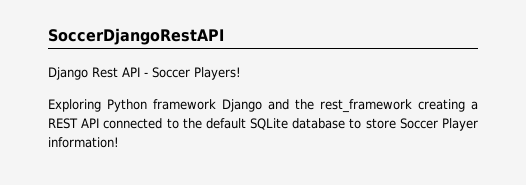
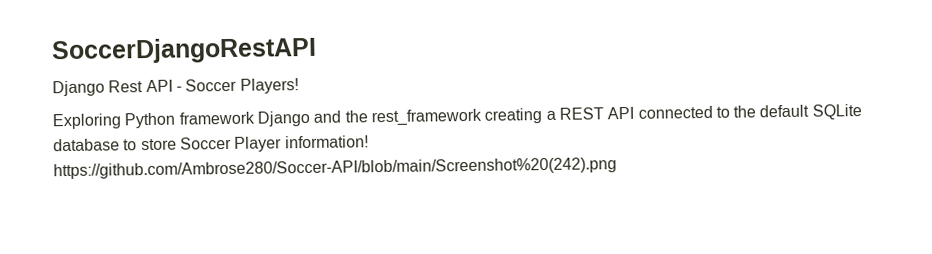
(119, 142) none -> [53,157,617,180] https://github.com/Ambrose280/Soccer-API/blob/main/Screenshot%20(242).png

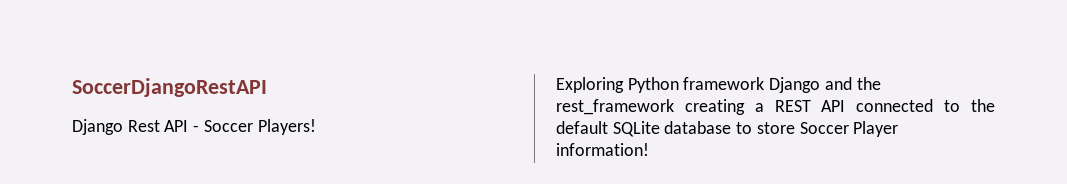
[53,157,617,180] https://github.com/Ambrose280/Soccer-API/blob/main/Screenshot%20(242).png -> (649, 149) none

